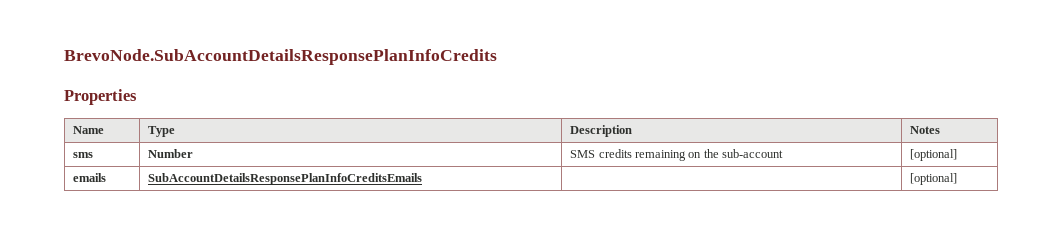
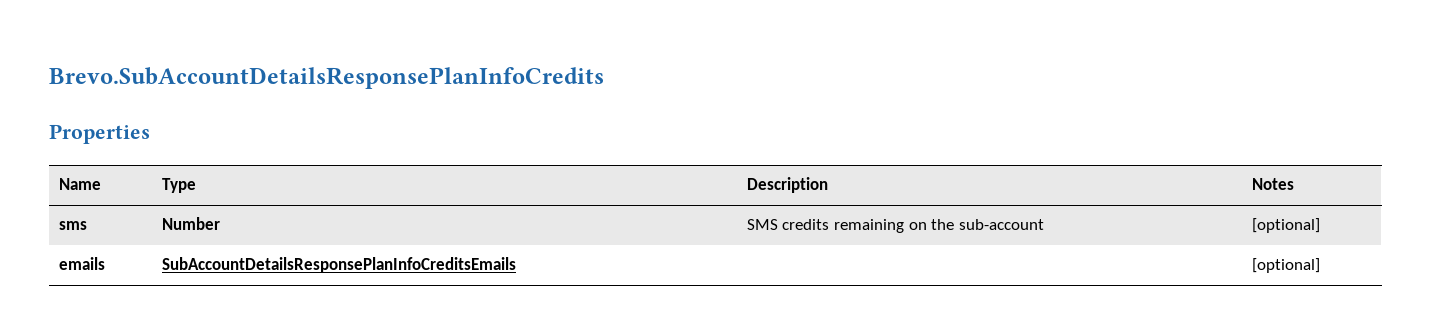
[64,49,497,65] BrevoNode.SubAccountDetailsResponsePlanInfoCredits -> [49,67,604,89] Brevo.SubAccountDetailsResponsePlanInfoCredits

